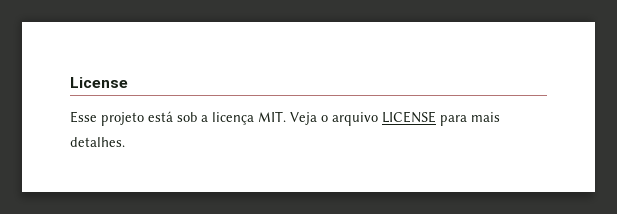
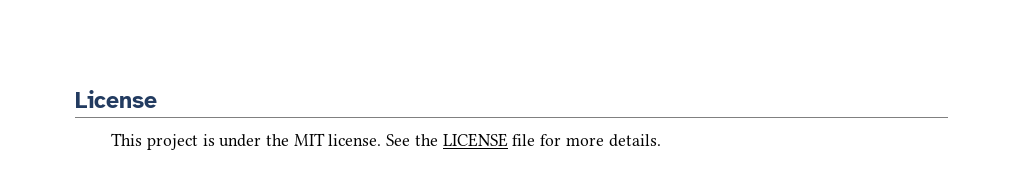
[70,111,500,126] [70,137,125,147] Esse projeto está sob a licença MIT. Veja o arquivo LICENSE para mais detalhes. -> [111,133,661,150] This project is under the MIT license. See the LICENSE file for more details.

